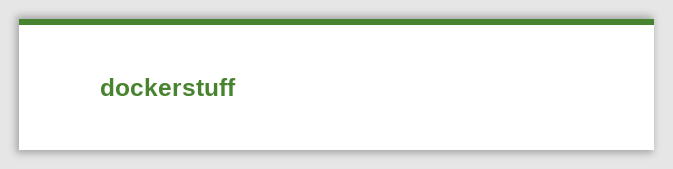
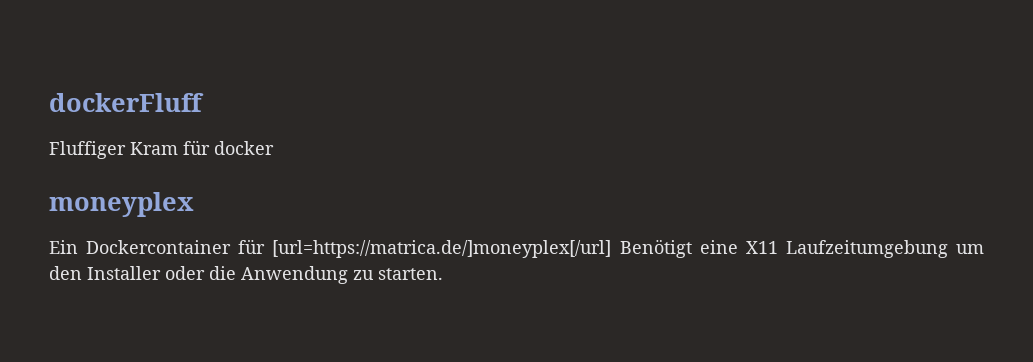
[100,78,236,96] dockerstuff -> [49,93,204,112] [49,140,274,159] [49,192,194,217] [49,239,984,258] [49,266,443,284] dockerFluff // Fluffiger Kram für docker // moneyplex // Ein Dockercontainer für [url=https://matrica.de/]moneyplex[/url] Benötigt eine X11 Laufzeitumgebung um den Installer oder die Anwendung zu starten.

